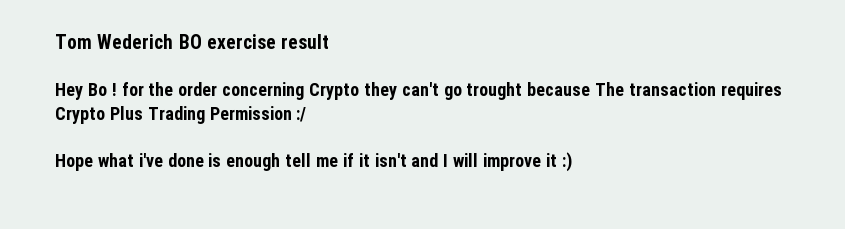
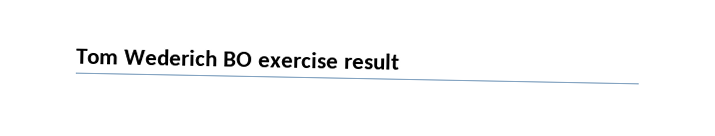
[55,82,782,100] [55,106,307,124] [55,152,572,172] // Hey Bo ! for the order concerning Crypto they can't go trought because The transaction requires Crypto Plus Trading Permission :/ // Hope what i've done is enough tell me if it isn't and I will improve it :) -> (401, 61) none

